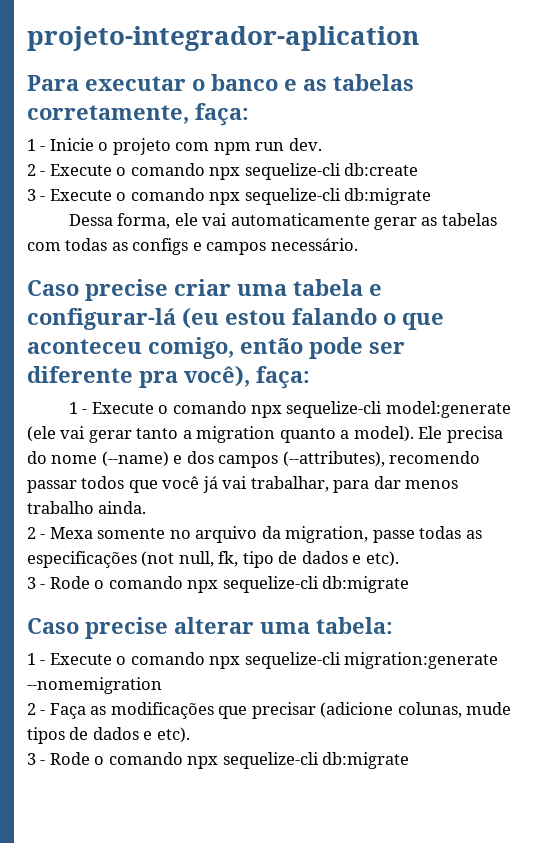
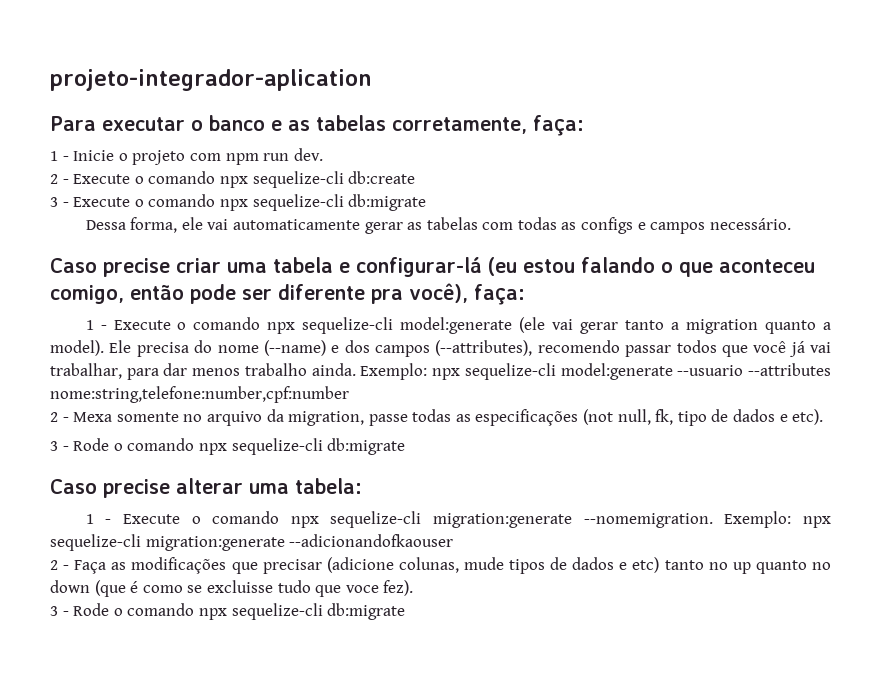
(147, 507) none -> [360,363,832,380] [50,386,349,403] Exemplo: npx sequelize-cli model:generate --usuario --attributes nome:string,telefone:number,cpf:number
[27,677,162,694] --nomemigration -> [583,511,831,528] [50,534,454,551] --nomemigration. Exemplo: npx sequelize-cli migration:generate --adicionandofkaouser
[156,727,190,743] etc). -> [632,557,831,574] [50,580,414,597] etc) tanto no up quanto no down (que é como se excluisse tudo que voce fez).

